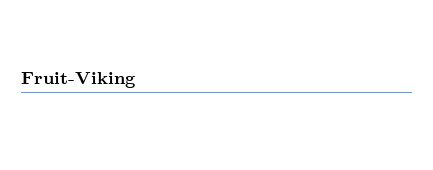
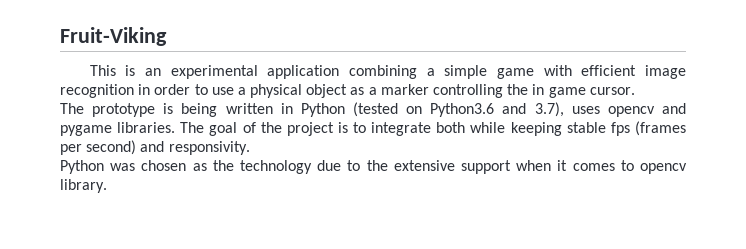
(136, 80) none -> [89,65,687,79] [60,84,635,98] [60,102,686,117] [60,121,686,136] [60,140,250,155] [60,160,687,174] [60,179,107,193] // This is an experimental application combining a simple game with efficient image recognition in order to use a physical object as a marker controlling the in game cursor. // The prototype is being written in Python (tested on Python3.6 and 3.7), uses opencv and pygame libraries. The goal of the project is to integrate both while keeping stable fps (frames per second) and responsivity. // Python was chosen as the technology due to the extensive support when it comes to opencv library.

